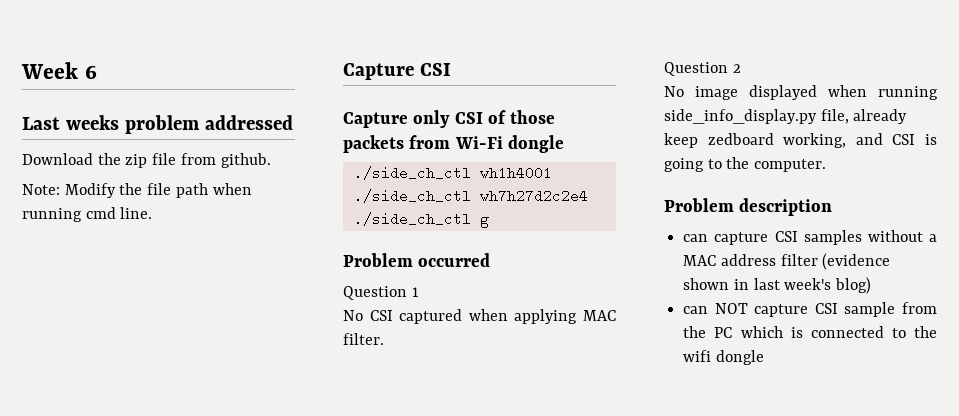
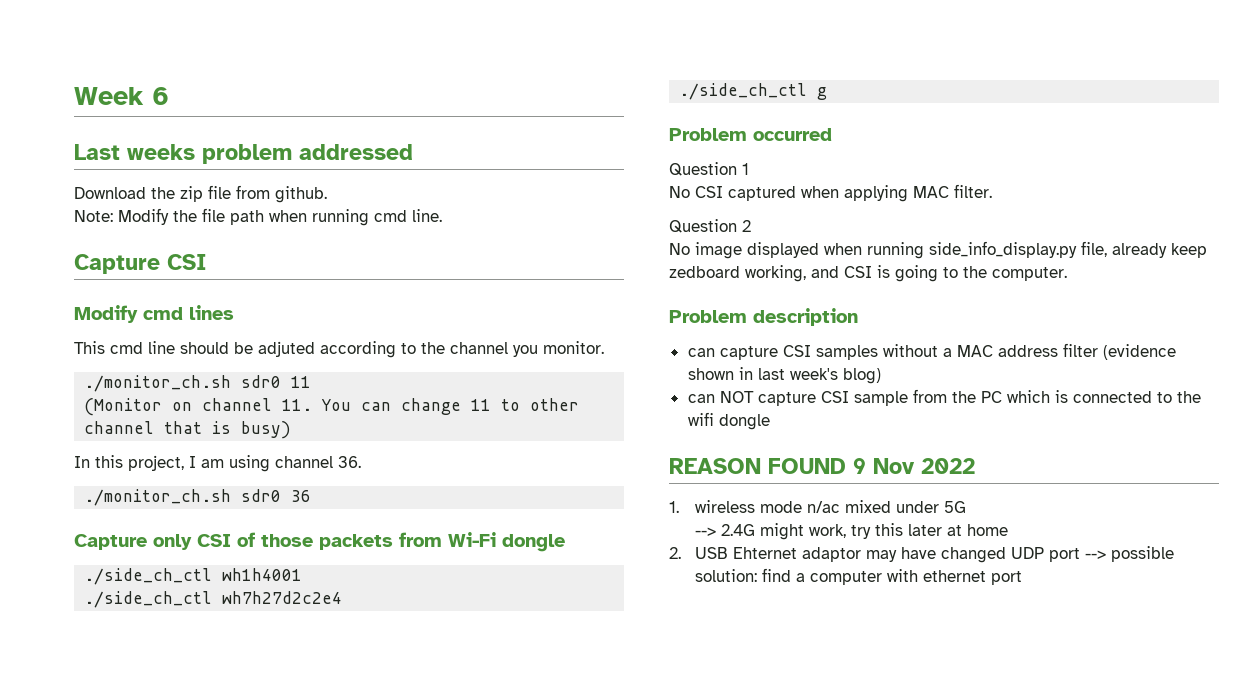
(451, 69) none -> [74,305,234,323] [74,341,604,358] [84,375,312,392] [84,398,580,416] [84,421,292,439] [74,455,361,472] [84,489,312,506] // Modify cmd lines // This cmd line should be adjuted according to the channel you monitor. // ./monitor_ch.sh sdr0 11 // (Monitor on channel 11. You can change 11 to other channel that is busy) // In this project, I am using channel 36. // ./monitor_ch.sh sdr0 36
(764, 357) none -> [669,458,975,474] [669,500,966,513] [694,523,1008,540] [669,546,1174,563] [694,568,1022,585] // REASON FOUND 9 Nov 2022 // 1. wireless mode n/ac mixed under 5G // --> 2.4G might work, try this later at home // 2. USB Ehternet adaptor may have changed UDP port --> possible solution: find a computer with ethernet port

